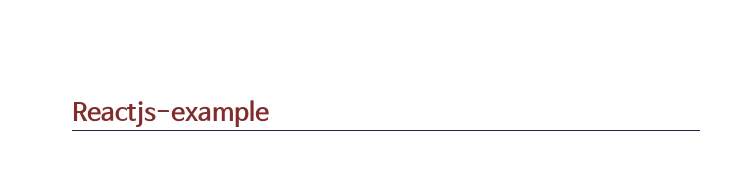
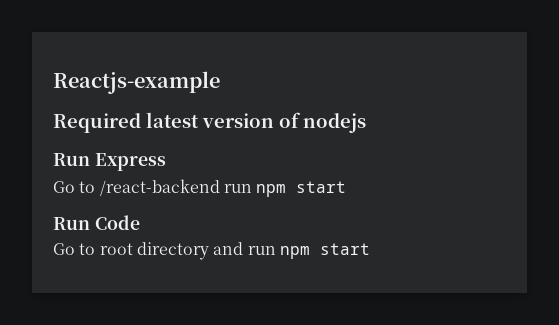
(269, 114) none -> [53,112,366,133] [53,153,166,171] [53,179,347,197] [53,215,140,230] [53,242,370,260] // Required latest version of nodejs // Run Express // Go to /react-backend run npm start // Run Code // Go to root directory and run npm start

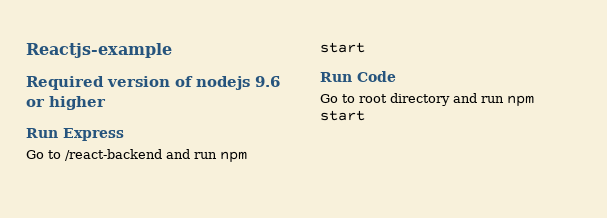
[146,112,199,128] latest -> (104, 83) none
(366, 123) none -> [255,76,280,87] [26,96,106,110] 9.6 or higher
(220, 187) none -> [166,149,190,159] and

